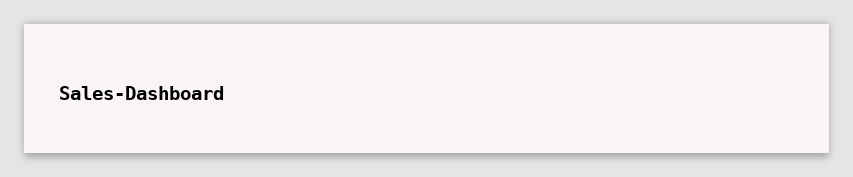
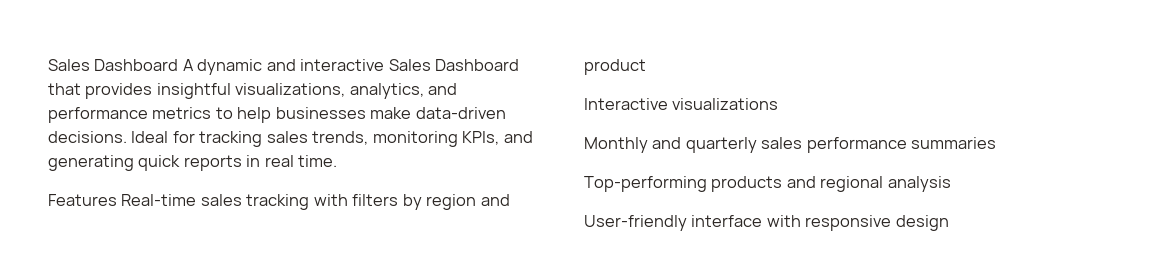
[59,86,224,100] Sales-Dashboard -> [48,59,520,75] [48,83,458,99] [48,107,506,123] [48,131,533,147] [48,155,338,171] [48,194,510,210] [584,59,646,75] [584,98,779,110] [584,137,997,153] [584,176,951,192] [584,215,949,231] Sales Dashboard A dynamic and interactive Sales Dashboard that provides insightful visualizations, analytics, and performance metrics to help businesses make data-driven decisions. Ideal for tracking sales trends, monitoring KPIs, and generating quick reports in real time. // Features Real-time sales tracking with filters by region and product // Interactive visualizations // Monthly and quarterly sales performance summaries // Top-performing products and regional analysis // User-friendly interface with responsive design

